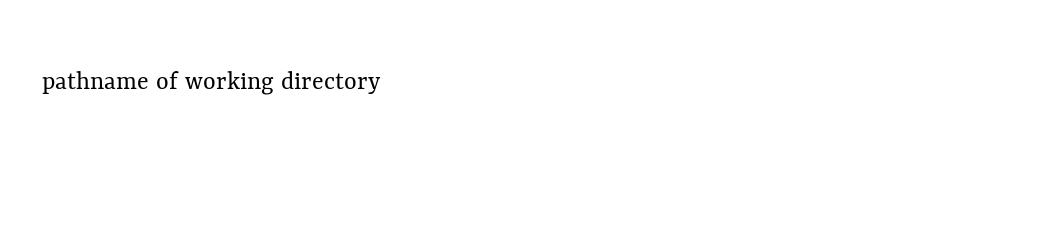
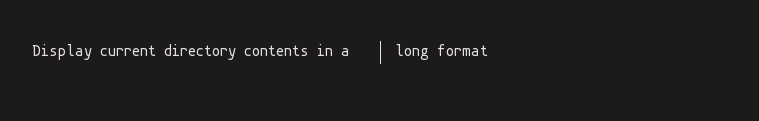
[42,71,382,95] pathname of working directory -> [32,44,488,60] Display current directory contents in a long format

